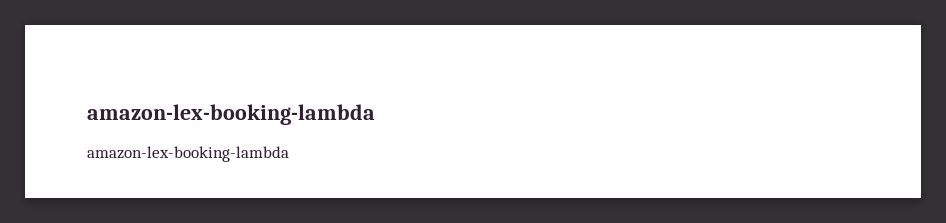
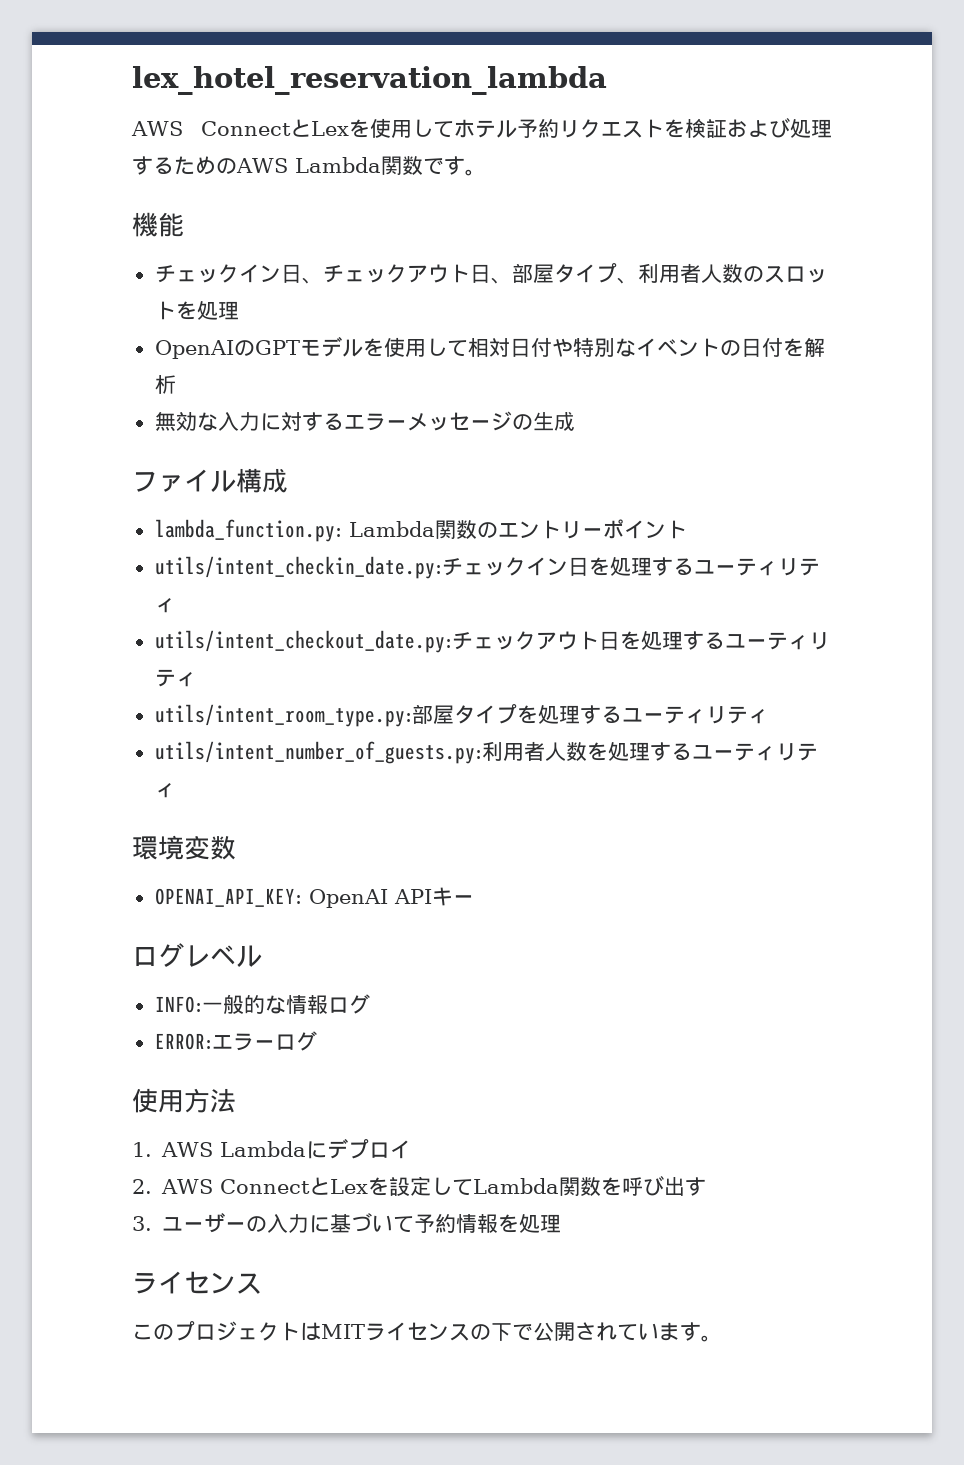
[87,104,375,125] [87,146,289,162] amazon-lex-booking-lambda // amazon-lex-booking-lambda -> [132,66,607,95] [131,118,832,138] [132,156,486,176] [132,212,184,237] [154,263,827,284] [154,301,239,320] [154,336,825,359] [154,375,176,394] [154,411,575,431] [132,468,288,493] [154,519,687,542] [154,556,820,579] [154,598,176,613] [154,630,830,653] [154,669,197,687] [154,704,769,727] [154,741,818,764] [154,783,176,798] [132,835,236,860] [154,887,474,908] [132,943,262,967] [154,994,370,1014] [154,1031,317,1051] [132,1088,236,1113] [132,1138,412,1159] [132,1176,707,1196] [132,1213,562,1233] [132,1271,262,1294] [132,1321,722,1342] lex_hotel_reservation_lambda // AWS ConnectとLexを使用してホテル予約リクエストを検証および処理するためのAWS Lambda関数です。 // 機能 // チェックイン日、チェックアウト日、部屋タイプ、利用者人数のスロットを処理 // OpenAIのGPTモデルを使用して相対日付や特別なイベントの日付を解析 // 無効な入力に対するエラーメッセージの生成 // ファイル構成 // lambda_function.py: Lambda関数のエントリーポイント // utils/intent_checkin_date.py:チェックイン日を処理するユーティリティ // utils/intent_checkout_date.py:チェックアウト日を処理するユーティリティ // utils/intent_room_type.py:部屋タイプを処理するユーティリティ // utils/intent_number_of_guests.py:利用者人数を処理するユーティリティ // 環境変数 // OPENAI_API_KEY: OpenAI APIキー // ログレベル // INFO:一般的な情報ログ // ERROR:エラーログ // 使用方法 // 1. AWS Lambdaにデプロイ // 2. AWS ConnectとLexを設定してLambda関数を呼び出す // 3.ユーザーの入力に基づいて予約情報を処理 // ライセンス // このプロジェクトはMITライセンスの下で公開されています。

